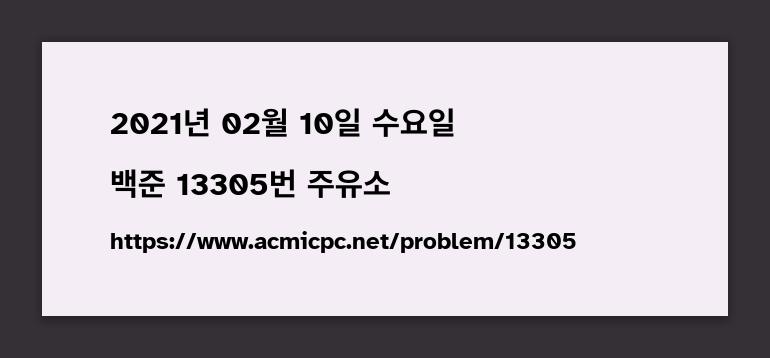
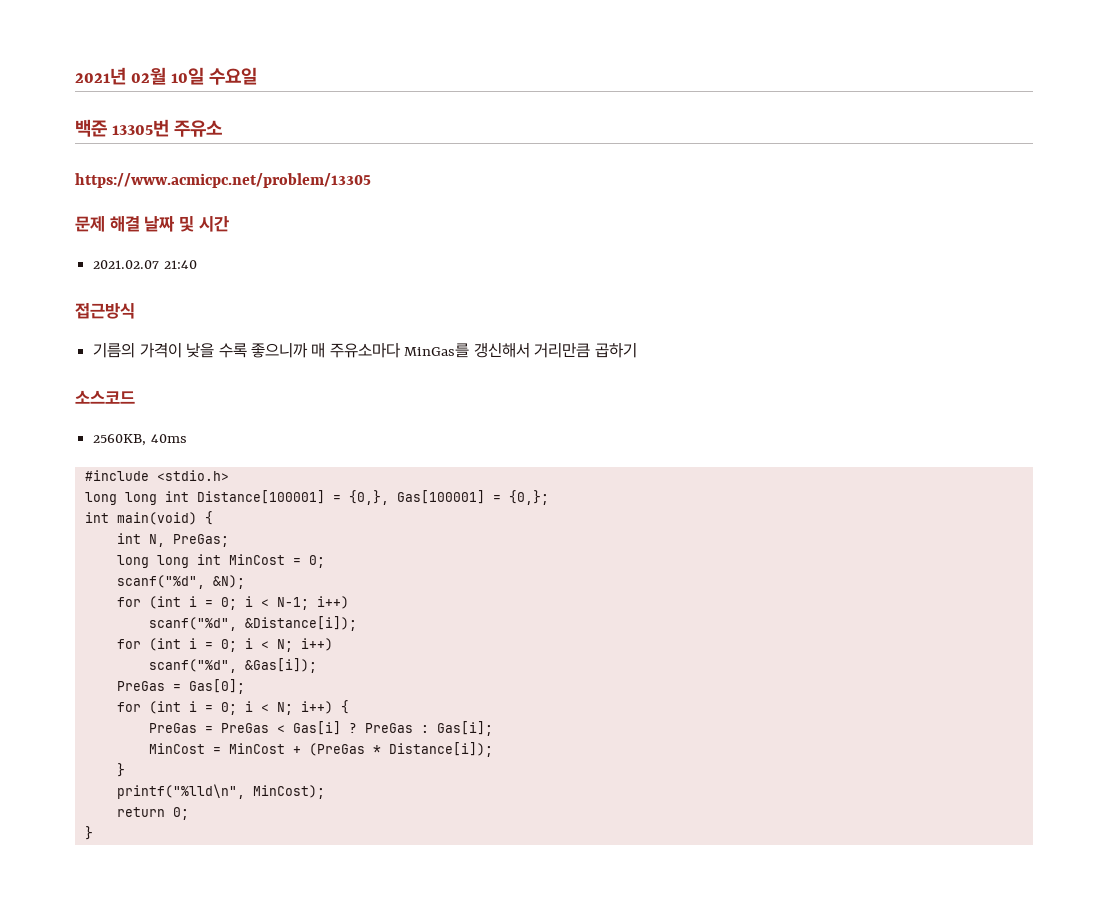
(577, 242) none -> [75,216,229,232] [93,260,197,269] [75,303,135,319] [93,342,637,358] [75,390,135,404] [93,434,187,446] [84,470,229,481] [84,490,549,505] [84,511,213,525] [116,533,229,547] [116,554,325,568] [116,575,245,589] [116,596,349,610] [148,616,357,631] [116,638,333,652] [148,658,317,673] [116,679,245,694] [116,700,349,715] [148,721,493,736] [148,742,493,757] [116,763,125,777] [116,784,325,799] [116,807,189,820] [84,826,93,840] // 문제 해결 날짜 및 시간 // 2021.02.07 21:40 // 접근방식 // 기름의 가격이 낮을 수록 좋으니까 매 주유소마다 MinGas를 갱신해서 거리만큼 곱하기 // 소스코드 // 2560KB, 40ms // #include <stdio.h> // long long int Distance[100001] = {0,}, Gas[100001] = {0,}; // int main(void) { // int N, PreGas; // long long int MinCost = 0; // scanf("%d", &N); // for (int i = 0; i < N-1; i++) // scanf("%d", &Distance[i]); // for (int i = 0; i < N; i++) // scanf("%d", &Gas[i]); // PreGas = Gas[0]; // for (int i = 0; i < N; i++) { // PreGas = PreGas < Gas[i] ? PreGas : Gas[i]; // MinCost = MinCost + (PreGas * Distance[i]); // } // printf("%lld\n", MinCost); // return 0; // }

